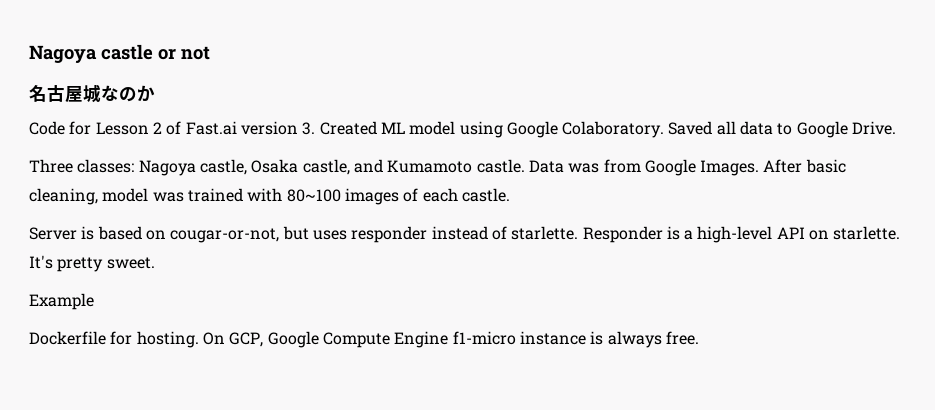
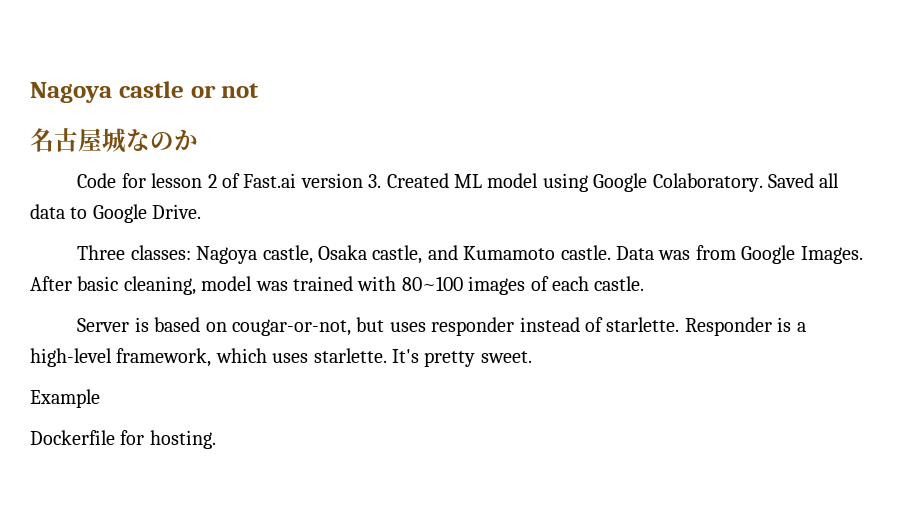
[95,122,149,135] Lesson -> [151,173,203,188] lesson
[776,227,830,240] API on -> [116,348,309,367] framework, which uses
[202,331,699,348] On GCP, Google Compute Engine f1-micro instance is always free. -> (216, 439) none

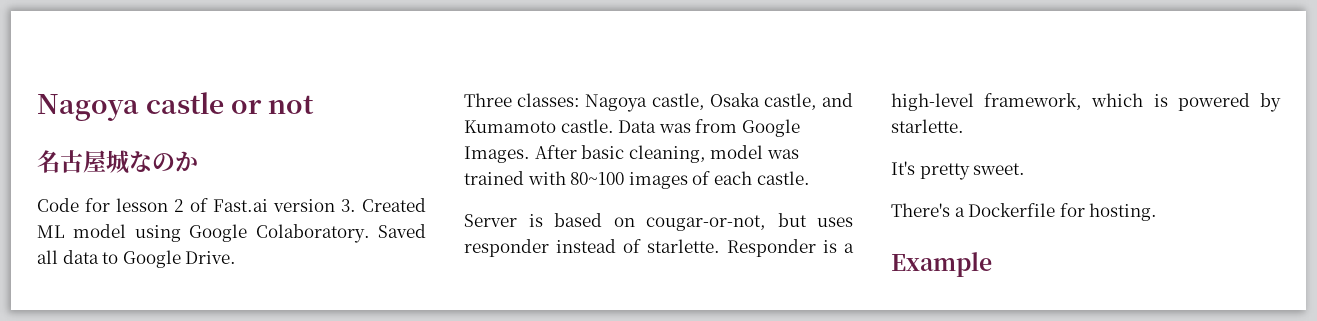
[272,348,387,363] uses starlette. -> [1153,93,1281,112] [891,119,964,133] is powered by starlette. //
[30,389,100,408] Example // -> [891,203,965,217] There's a
(216, 439) none -> [891,252,992,277] // Example

